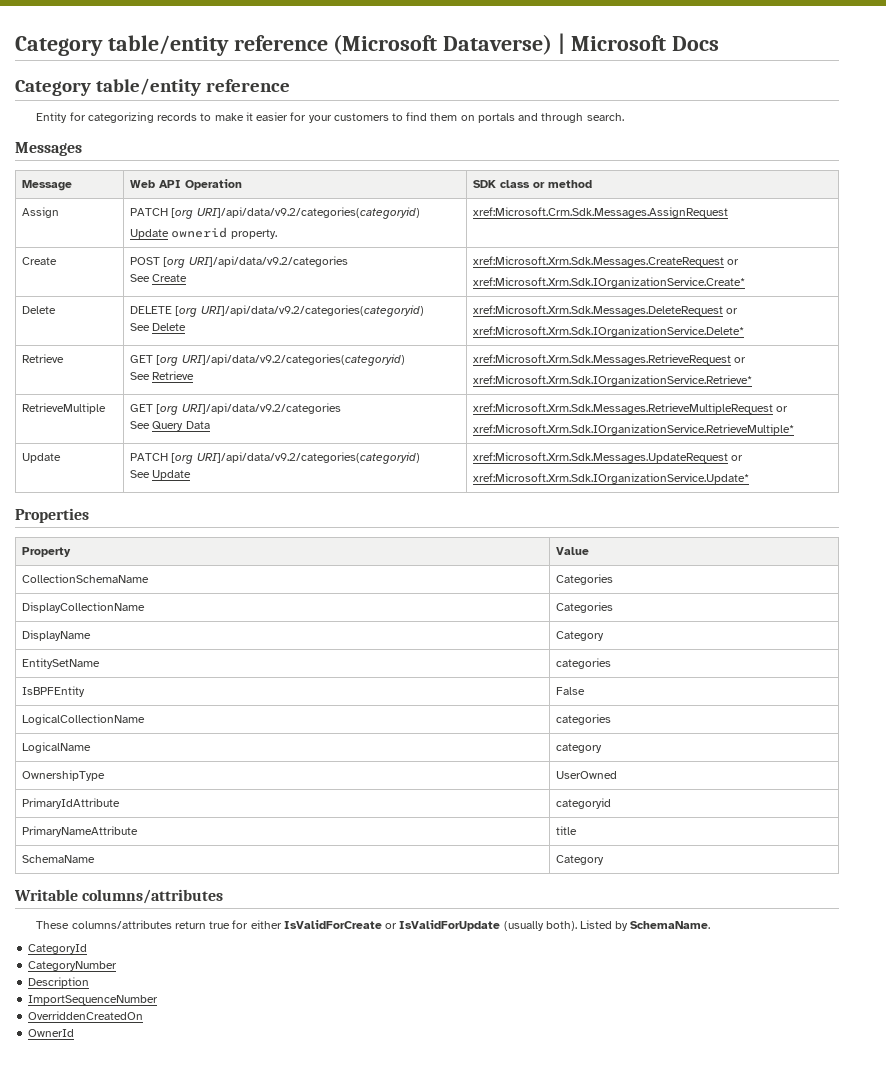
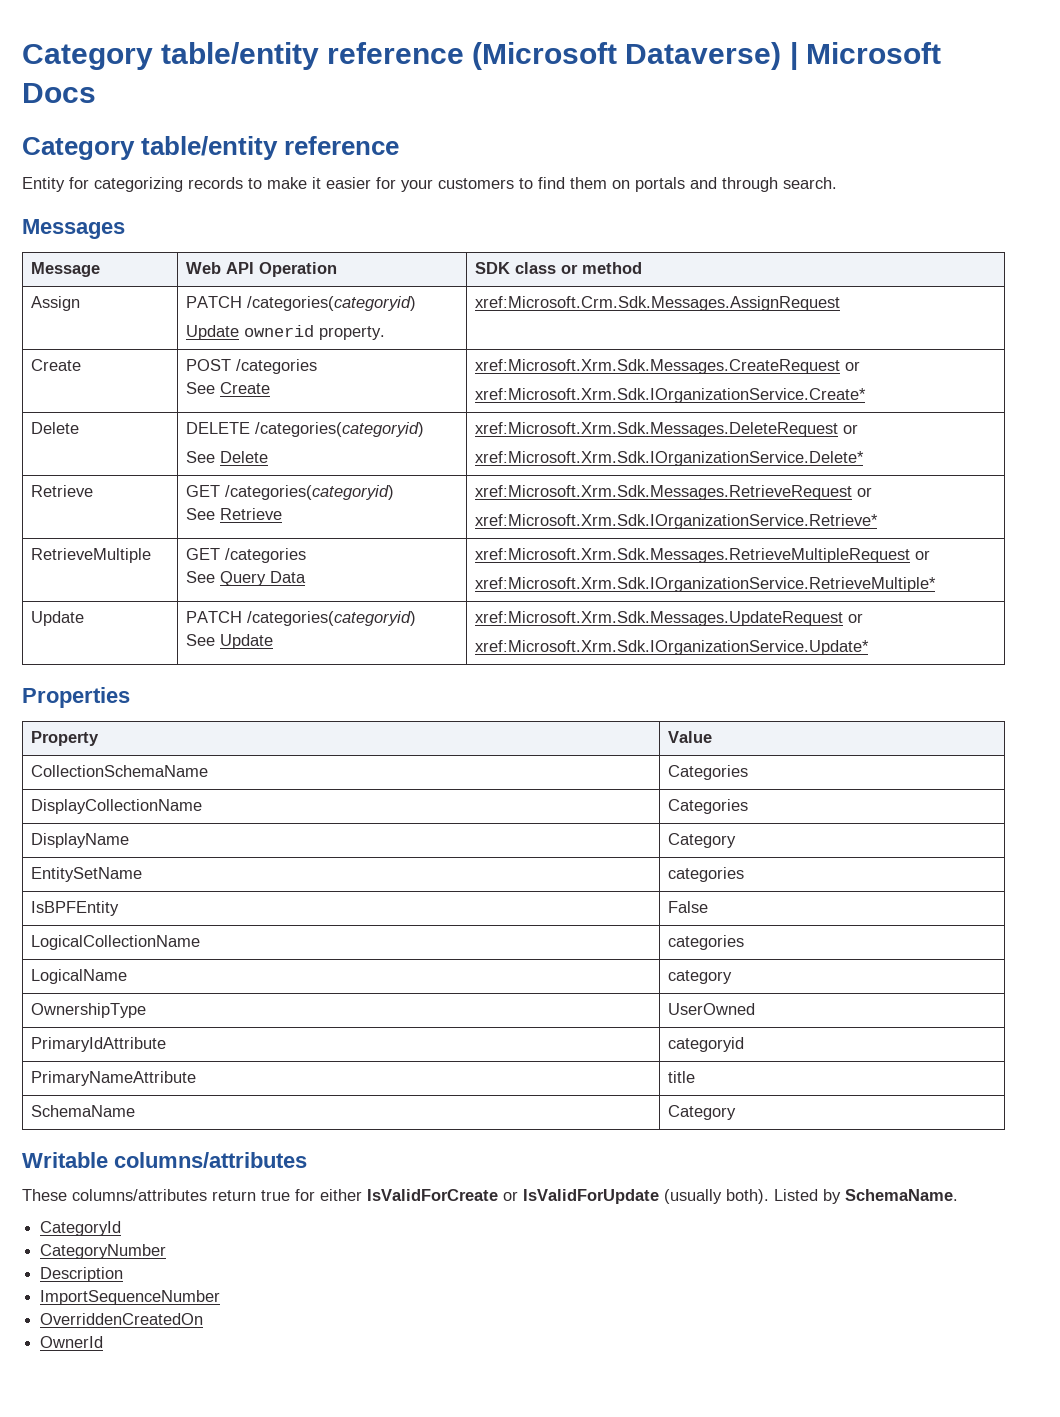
[171,207,420,219] [org URI]/api/data/v9.2/categories(categoryid) -> [246,296,416,311] /categories(categoryid)
[163,256,348,268] [org URI]/api/data/v9.2/categories -> [235,359,317,374] /categories
[175,305,424,317] [org URI]/api/data/v9.2/categories(categoryid) -> [254,422,424,437] /categories(categoryid)
[156,354,405,366] [org URI]/api/data/v9.2/categories(categoryid) -> [224,485,394,500] /categories(categoryid)
[156,403,341,415] [org URI]/api/data/v9.2/categories -> [224,548,306,563] /categories
[171,452,420,464] [org URI]/api/data/v9.2/categories(categoryid) -> [246,611,416,626] /categories(categoryid)

